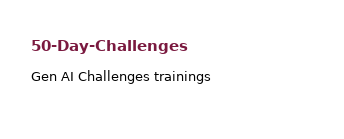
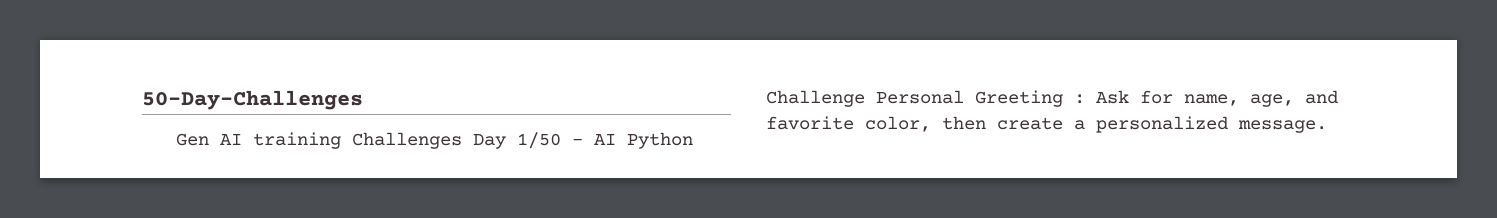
[78,70,211,84] Challenges trainings -> [252,132,693,149] [766,90,1338,107] [766,116,1327,133] training Challenges Day 1/50 - AI Python Challenge Personal Greeting : Ask for name, age, and favorite color, then create a personalized message.

